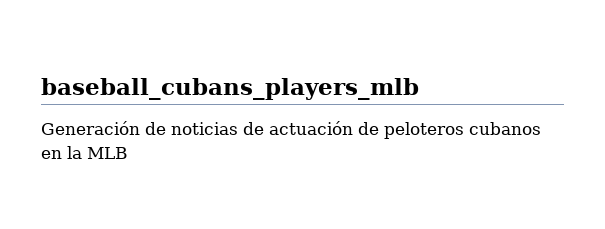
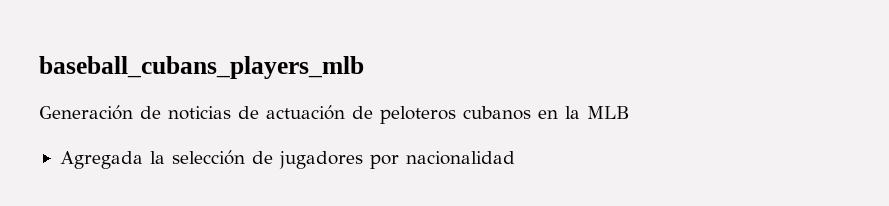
(128, 153) none -> [59,150,515,169] // Agregada la selección de jugadores por nacionalidad

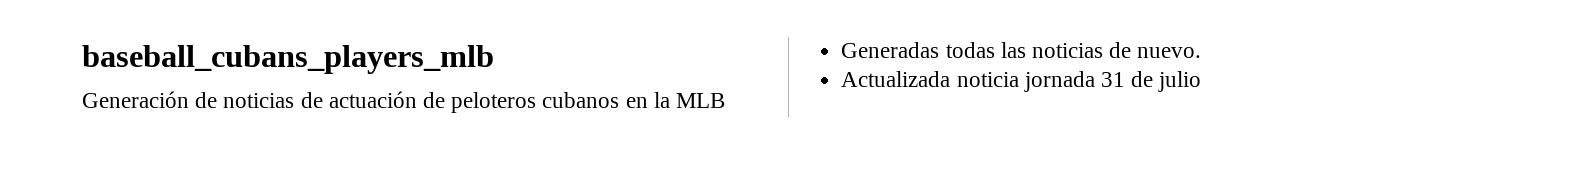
[59,150,515,169] Agregada la selección de jugadores por nacionalidad -> [841,42,1202,58] [841,71,1202,92] Generadas todas las noticias de nuevo. // Actualizada noticia jornada 31 de julio

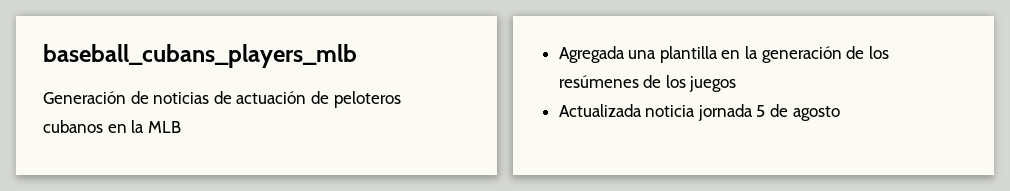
[841,42,1202,58] Generadas todas las noticias de nuevo. -> [558,46,889,63] [558,75,737,92] Agregada una plantilla en la generación de los resúmenes de los juegos
[1100,71,1202,92] 31 de julio -> [756,104,840,121] 5 de agosto

